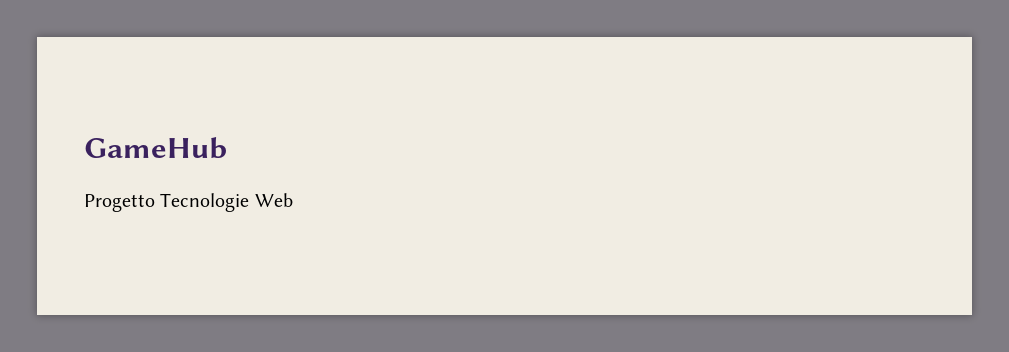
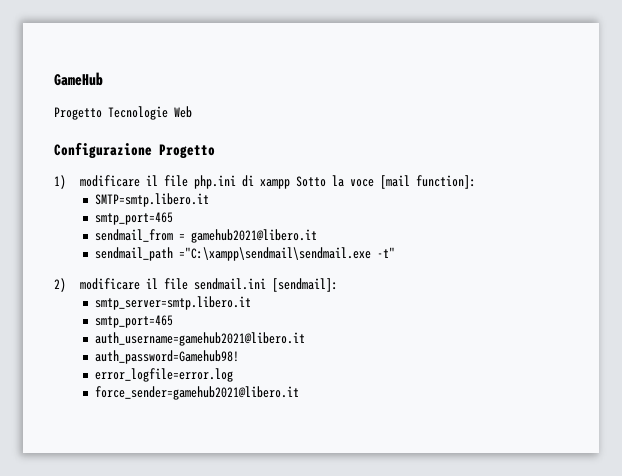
(293, 200) none -> [54,142,215,159] [54,175,477,189] [95,193,210,207] [95,212,174,225] [95,229,318,243] [95,247,396,261] [54,278,339,292] [95,296,252,310] [95,315,174,328] [95,332,306,346] [95,350,240,364] [95,368,234,382] [95,386,300,400] // Configurazione Progetto // 1) modificare il file php.ini di xampp Sotto la voce [mail function]: // SMTP=smtp.libero.it // smtp_port=465 // sendmail_from = gamehub2021@libero.it // sendmail_path ="C:\xampp\sendmail\sendmail.exe -t" // 2) modificare il file sendmail.ini [sendmail]: // smtp_server=smtp.libero.it // smtp_port=465 // auth_username=gamehub2021@libero.it // auth_password=Gamehub98! // error_logfile=error.log // force_sender=gamehub2021@libero.it

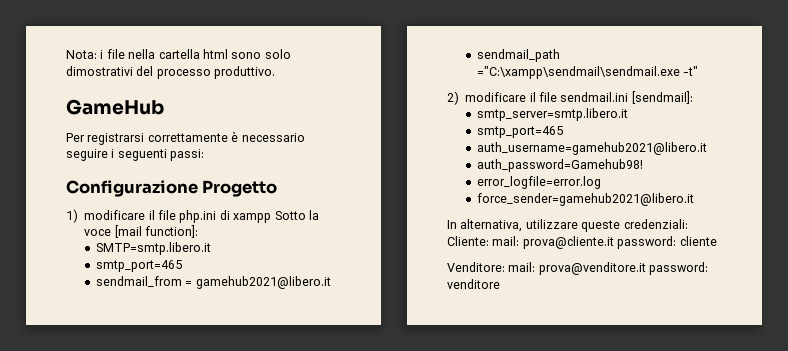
[54,72,103,86] [54,106,192,120] GameHub // Progetto Tecnologie Web -> [66,49,291,59] [66,66,276,79] [66,99,164,115] [66,131,305,145] [66,149,205,161] Nota: i file nella cartella html sono solo dimostrativi del processo produttivo. // GameHub // Per registrarsi correttamente è necessario seguire i seguenti passi:
(300, 393) none -> [447,219,688,232] [447,236,717,249] [447,262,709,275] [447,279,500,289] // In alternativa, utilizzare queste credenziali: Cliente: mail: prova@cliente.it password: cliente // Venditore: mail: prova@venditore.it password: venditore

